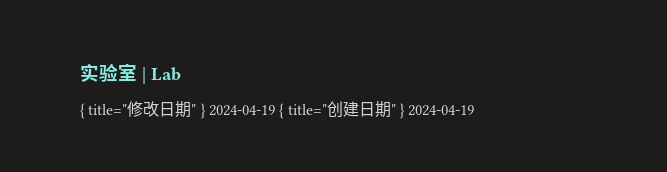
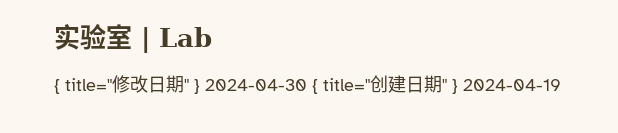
[208,105,275,116] 2024-04-19 -> [205,79,307,91] 2024-04-30

